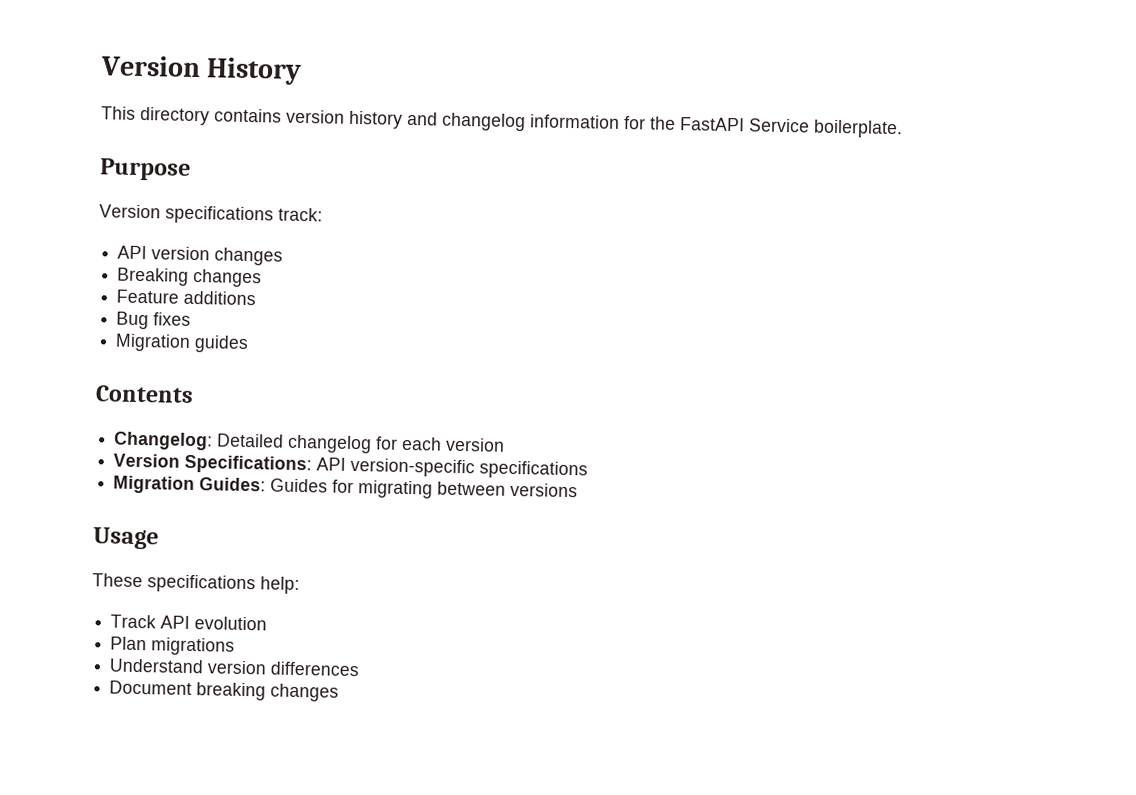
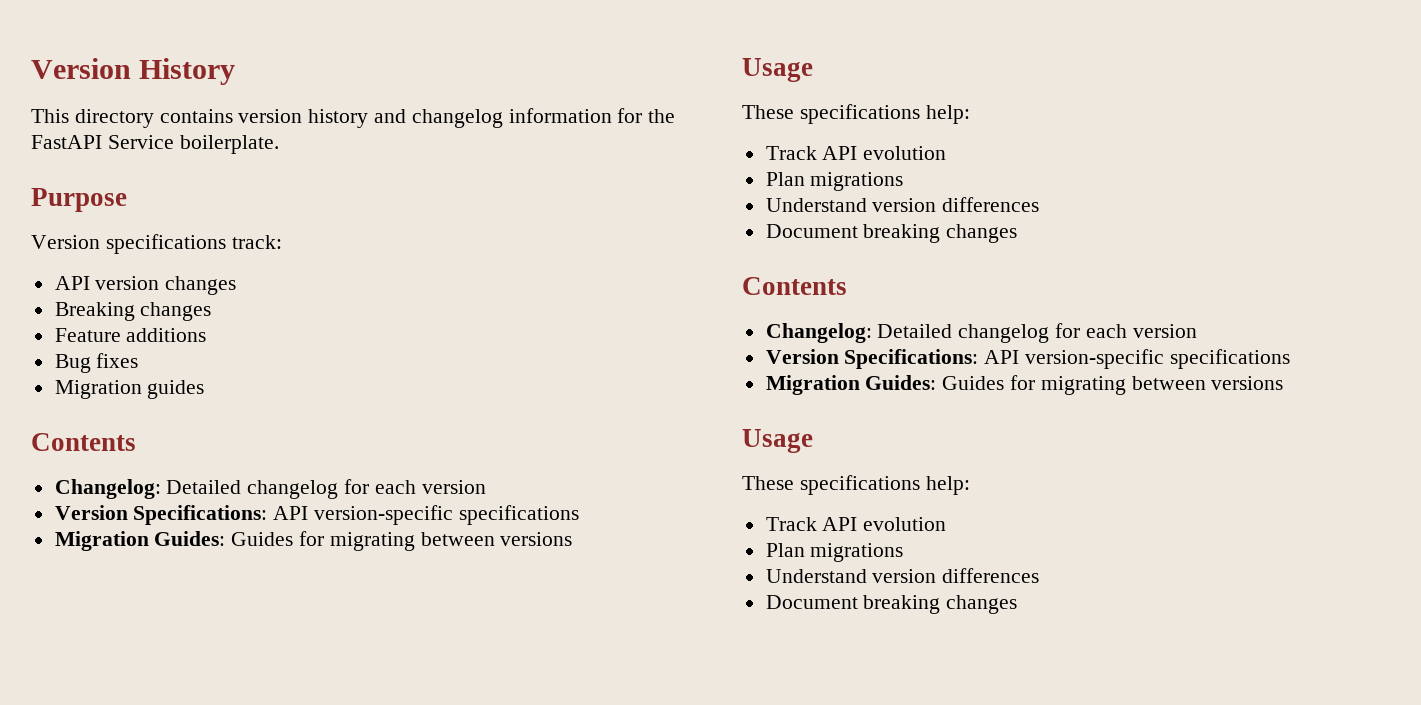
(340, 692) none -> [742,277,847,295] [765,323,1197,343] [765,349,1290,369] [765,375,1284,395] [742,429,813,453] [742,475,970,495] [765,517,947,531] [765,543,904,562] [765,568,1040,583] [765,595,1018,614] // Contents // Changelog: Detailed changelog for each version // Version Specifications: API version-specific specifications // Migration Guides: Guides for migrating between versions // Usage // These specifications help: // Track API evolution // Plan migrations // Understand version differences // Document breaking changes

